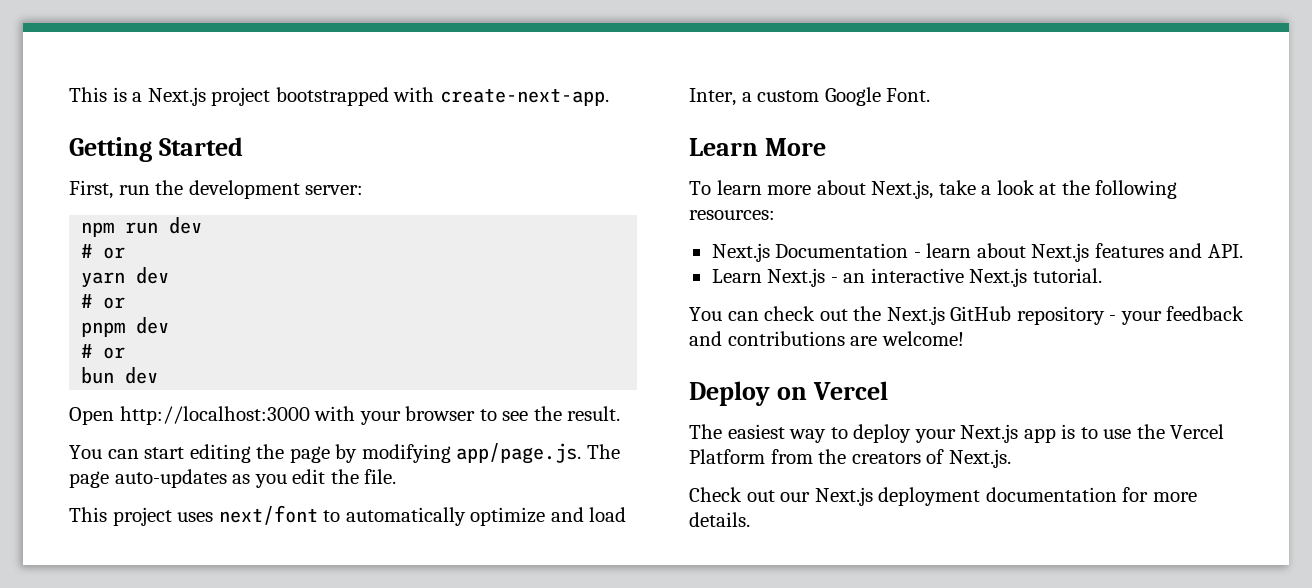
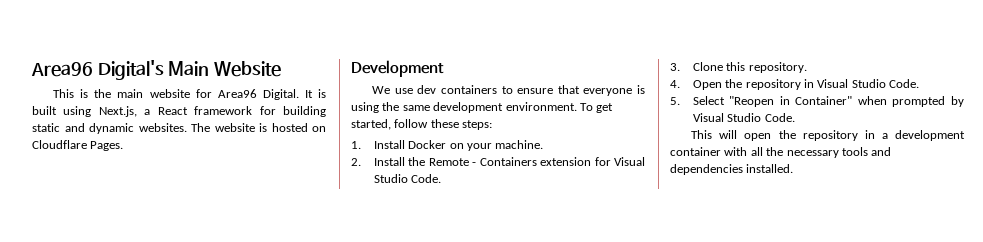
[69,87,609,106] [69,137,243,162] [69,180,364,199] [81,217,203,237] [81,244,126,259] [81,267,170,288] [81,294,126,309] [81,317,170,337] [81,344,126,359] [81,367,159,384] [69,406,621,425] [69,443,620,464] [69,469,397,488] [69,505,627,526] [689,87,931,106] [689,138,826,156] [689,180,1178,199] [689,210,775,220] [711,243,1243,262] [711,268,1102,287] [689,306,1245,325] [689,331,964,346] [689,381,888,406] [689,424,1225,443] [689,449,1011,468] [689,487,1197,506] [689,512,750,527] This is a Next.js project bootstrapped with create-next-app. // Getting Started // First, run the development server: // npm run dev // # or // yarn dev // # or // pnpm dev // # or // bun dev // Open http://localhost:3000 with your browser to see the result. // You can start editing the page by modifying app/page.js. The page auto-updates as you edit the file. // This project uses next/font to automatically optimize and load Inter, a custom Google Font. // Learn More // To learn more about Next.js, take a look at the following resources: // Next.js Documentation - learn about Next.js features and API. // Learn Next.js - an interactive Next.js tutorial. // You can check out the Next.js GitHub repository - your feedback and contributions are welcome! // Deploy on Vercel // The easiest way to deploy your Next.js app is to use the Vercel Platform from the creators of Next.js. // Check out our Next.js deployment documentation for more details. -> [31,60,282,80] [53,89,326,100] [32,106,326,117] [32,123,326,134] [32,140,124,151] [351,60,444,77] [372,85,645,96] [351,102,614,113] [351,119,493,130] [351,140,544,151] [351,157,645,166] [373,174,442,183] [670,62,807,73] [670,79,920,90] [670,96,964,107] [692,113,795,122] [691,130,965,141] [670,147,892,158] [670,164,794,175] Area96 Digital's Main Website // This is the main website for Area96 Digital. It is built using Next.js, a React framework for building static and dynamic websites. The website is hosted on Cloudflare Pages. // Development // We use dev containers to ensure that everyone is using the same development environment. To get started, follow these steps: // 1. Install Docker on your machine. // 2. Install the Remote - Containers extension for Visual Studio Code. // 3. Clone this repository. // 4. Open the repository in Visual Studio Code. // 5. Select "Reopen in Container" when prompted by Visual Studio Code. // This will open the repository in a development container with all the necessary tools and dependencies installed.

